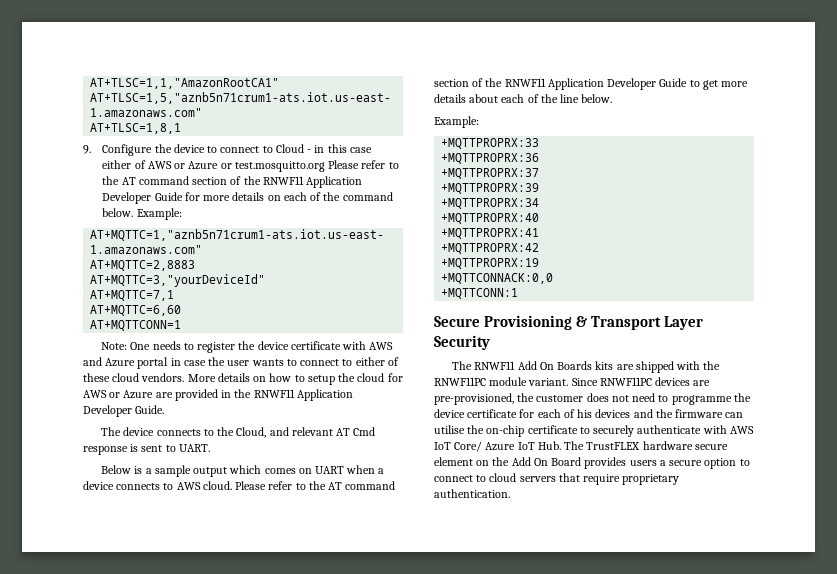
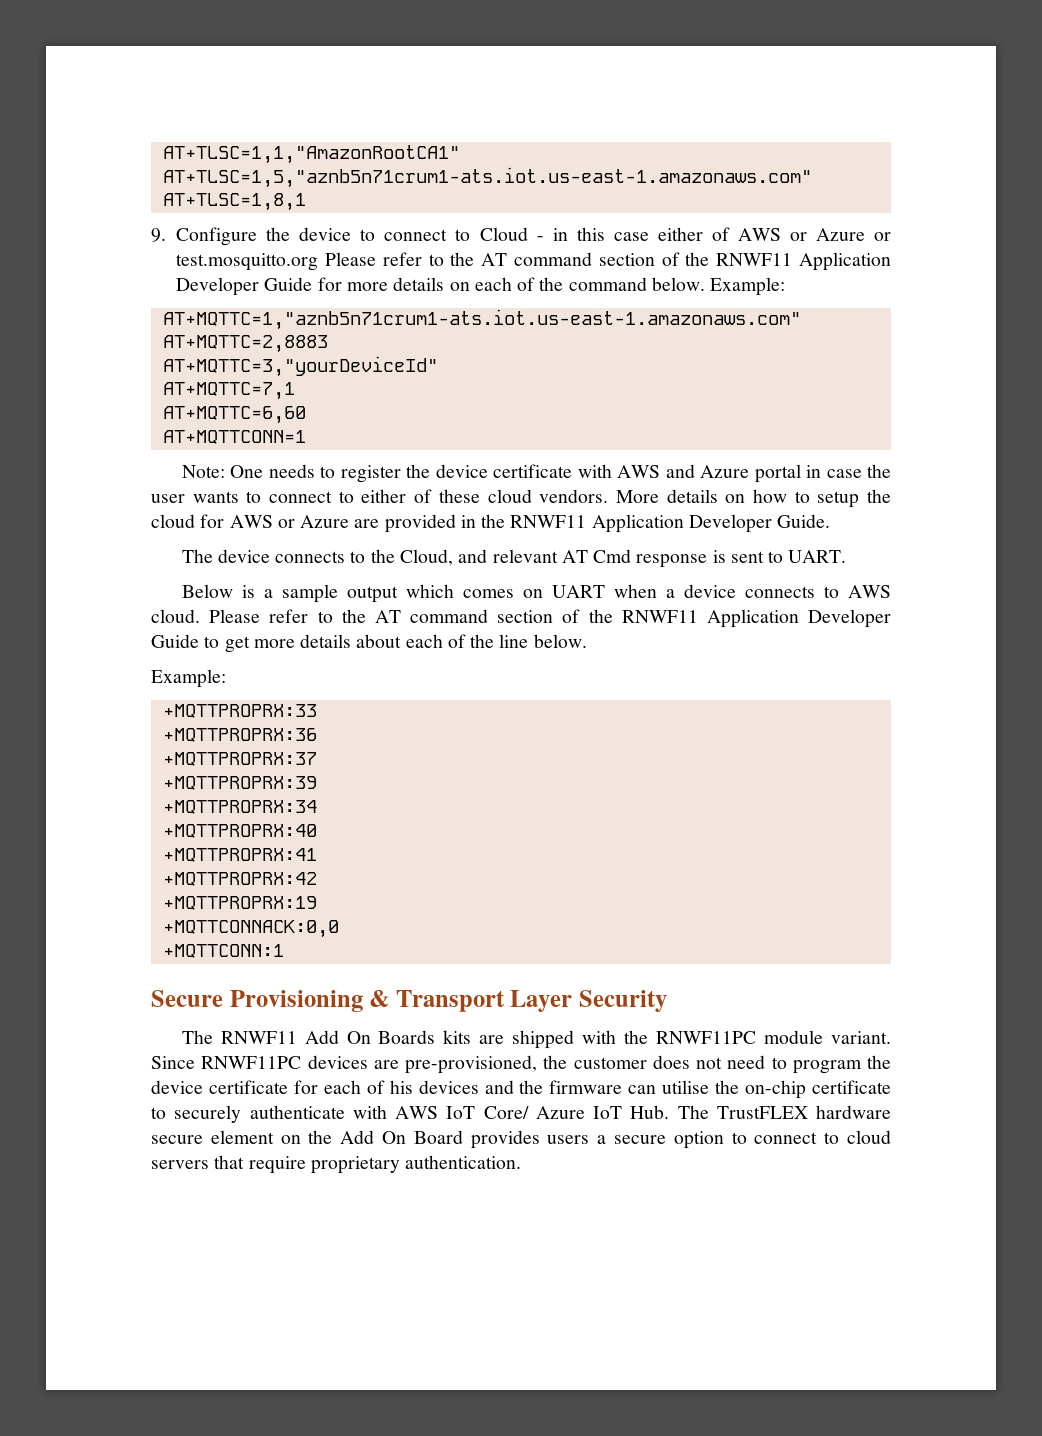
[671,395,732,405] programme -> [792,1060,862,1074] program

